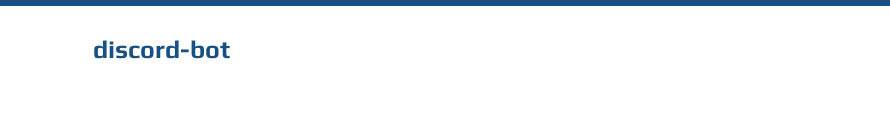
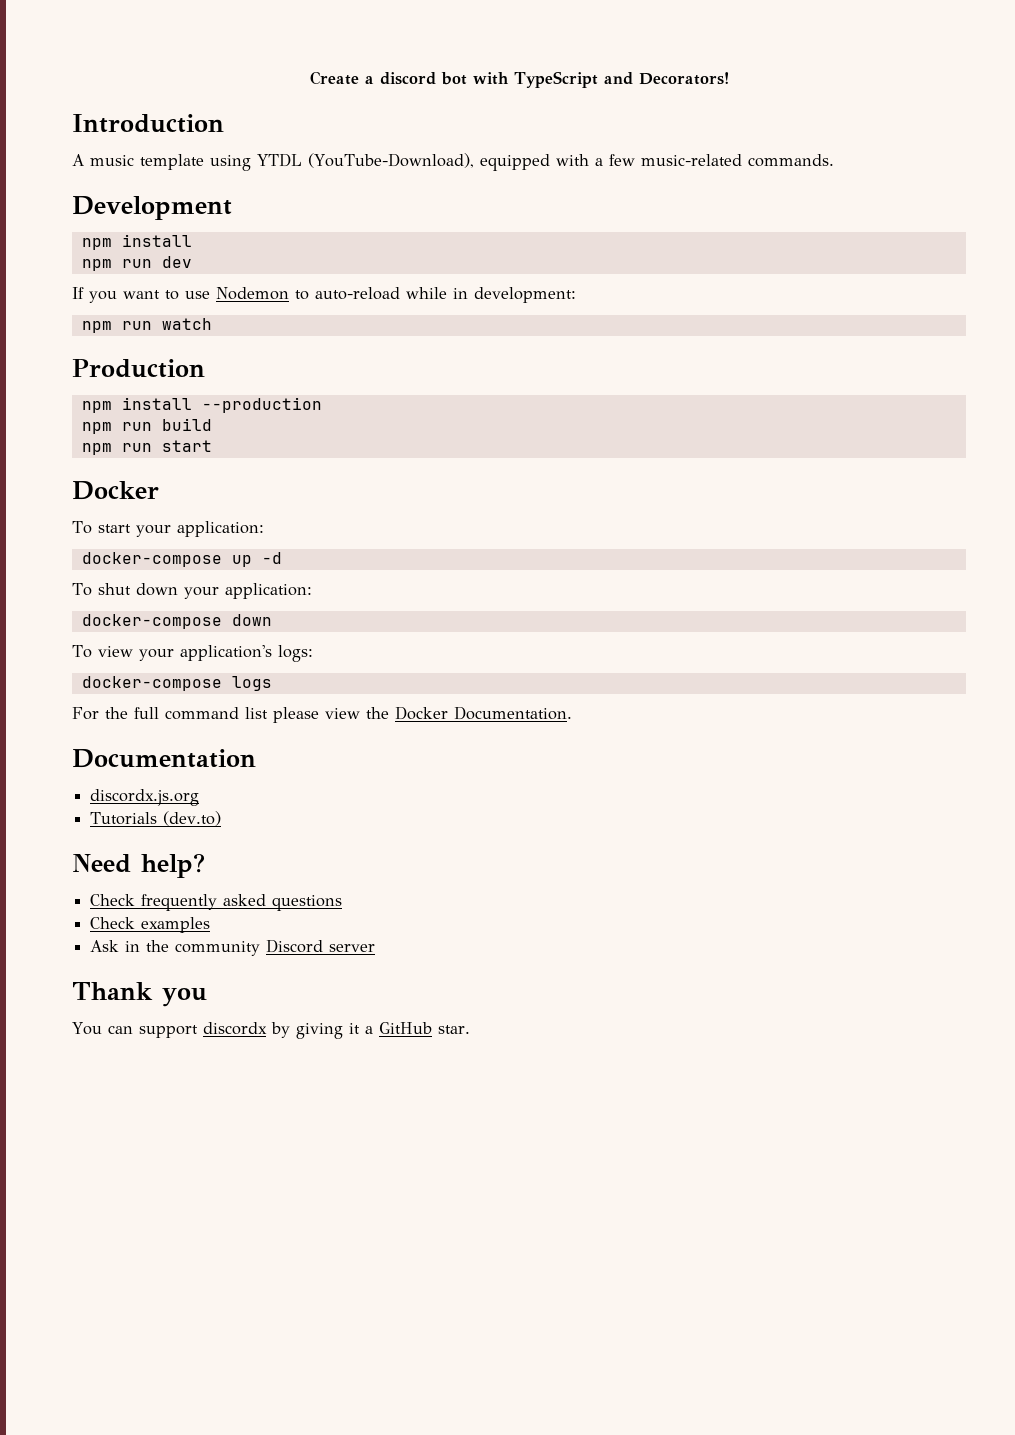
[93,40,230,59] discord-bot -> [309,71,729,88] [72,114,224,133] [72,153,834,171] [72,196,232,220] [81,234,192,250] [81,256,192,271] [72,287,576,303] [81,318,212,333] [72,359,205,378] [81,397,322,413] [81,418,212,434] [81,440,212,455] [72,481,159,500] [72,521,264,537] [81,552,282,567] [72,583,312,599] [81,614,272,629] [72,645,313,662] [81,676,272,691] [72,706,572,723] [72,749,256,768] [90,789,200,806] [90,811,222,826] [72,853,205,878] [90,894,343,911] [90,917,211,933] [90,939,376,956] [72,982,207,1007] [72,1022,470,1039] Create a discord bot with TypeScript and Decorators! // Introduction // A music template using YTDL (YouTube-Download), equipped with a few music-related commands. // Development // npm install // npm run dev // If you want to use Nodemon to auto-reload while in development: // npm run watch // Production // npm install --production // npm run build // npm run start // Docker // To start your application: // docker-compose up -d // To shut down your application: // docker-compose down // To view your application's logs: // docker-compose logs // For the full command list please view the Docker Documentation. // Documentation // discordx.js.org // Tutorials (dev.to) // Need help? // Check frequently asked questions // Check examples // Ask in the community Discord server // Thank you // You can support discordx by giving it a GitHub star.

